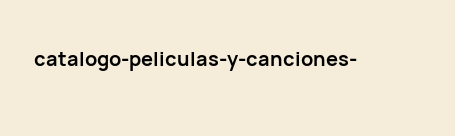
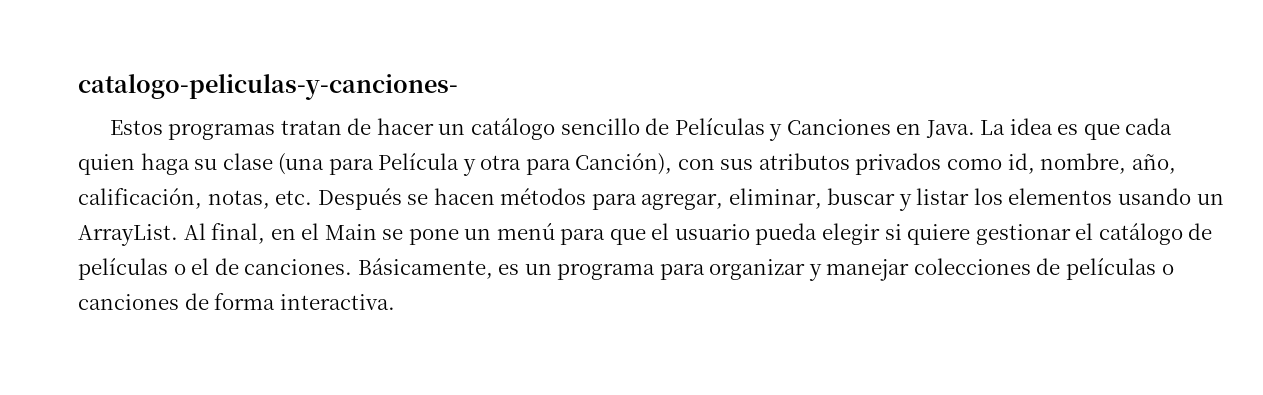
(357, 61) none -> [109,118,1173,141] [78,153,1176,176] [78,188,1224,211] [78,222,1213,246] [78,258,1174,281] [78,293,395,310] // Estos programas tratan de hacer un catálogo sencillo de Películas y Canciones en Java. La idea es que cada quien haga su clase (una para Película y otra para Canción), con sus atributos privados como id, nombre, año, calificación, notas, etc. Después se hacen métodos para agregar, eliminar, buscar y listar los elementos usando un ArrayList. Al final, en el Main se pone un menú para que el usuario pueda elegir si quiere gestionar el catálogo de películas o el de canciones. Básicamente, es un programa para organizar y manejar colecciones de películas o canciones de forma interactiva.

